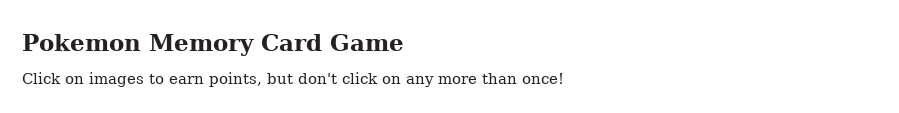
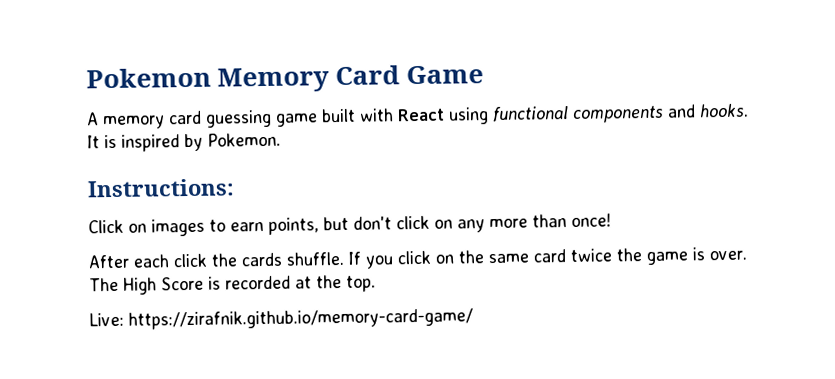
(404, 42) none -> [86,103,749,130] [87,132,281,152] [87,178,235,198] // A memory card guessing game built with React using functional components and hooks. It is inspired by Pokemon. // Instructions:
(564, 78) none -> [88,247,747,269] [89,275,376,295] [89,308,473,330] // After each click the cards shuffle. If you click on the same card twice the game is over. The High Score is recorded at the top. // Live: https://zirafnik.github.io/memory-card-game/

